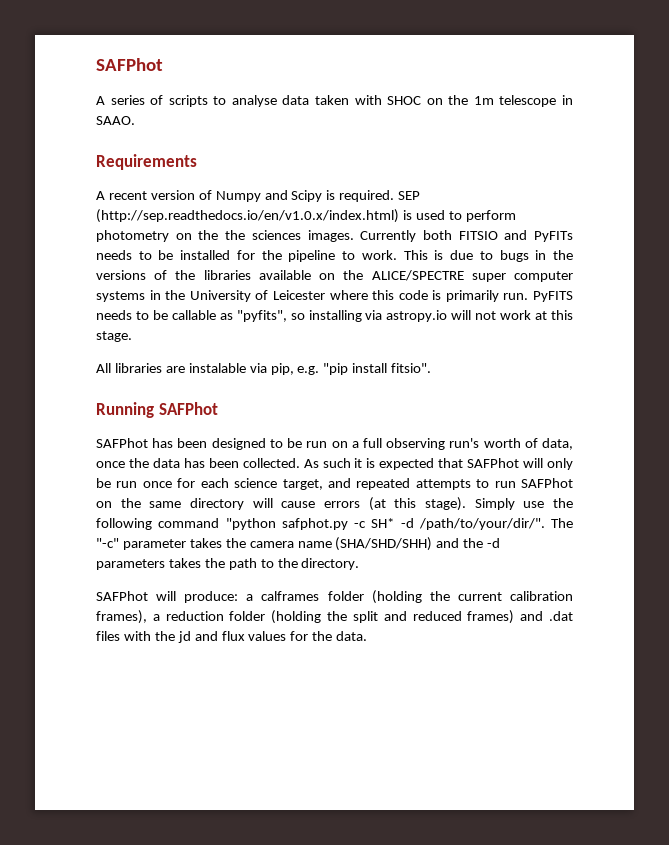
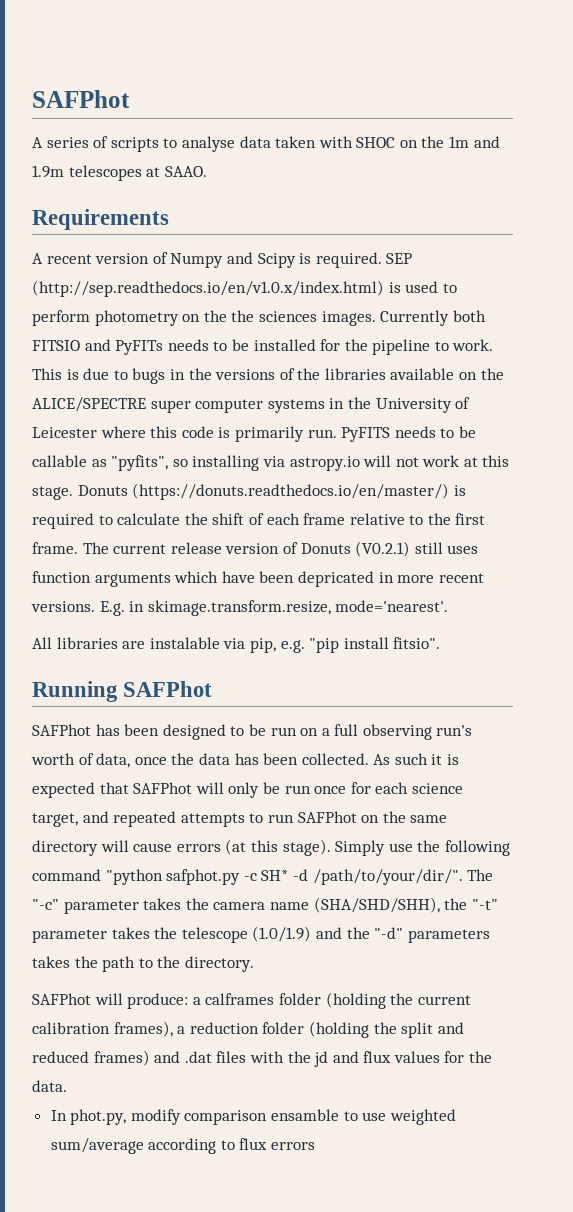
[499,95,573,107] telescope in -> [473,136,500,148] [32,165,161,181] and 1.9m telescopes at
(132, 336) none -> [77,483,466,500] [32,513,486,529] [32,541,479,557] [32,571,484,587] [31,600,449,616] Donuts (https://donuts.readthedocs.io/en/master/) is required to calculate the shift of each frame relative to the first frame. The current release version of Donuts (V0.2.1) still uses function arguments which have been depricated in more recent versions. E.g. in skimage.transform.resize, mode='nearest'.
[335,537,433,551] (SHA/SHD/SHH) -> [313,897,498,913] [32,926,312,943] (SHA/SHD/SHH), the "-t" parameter takes the telescope (1.0/1.9)
[487,538,501,548] -d -> [374,927,404,939] "-d"
(368, 636) none -> [50,1109,456,1125] [50,1138,316,1154] // In phot.py, modify comparison ensamble to use weighted sum/average according to flux errors

